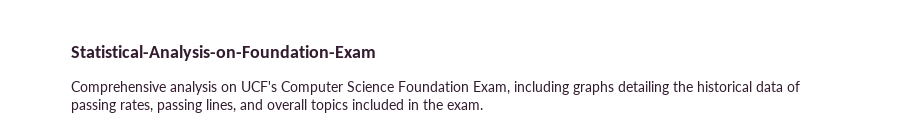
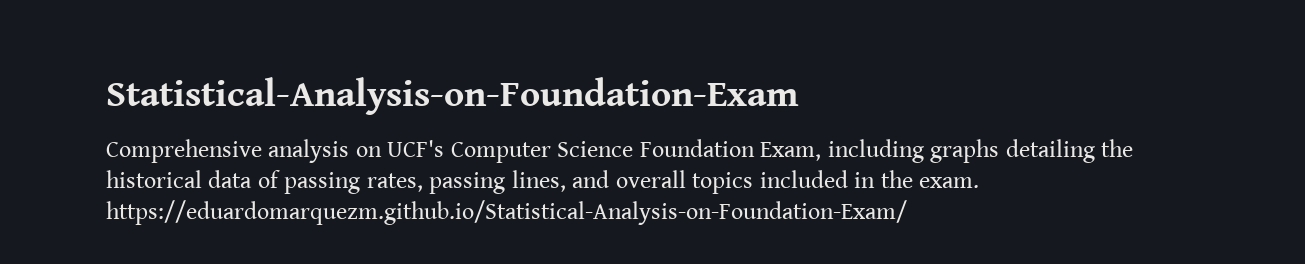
(483, 106) none -> [106,200,907,225] https://eduardomarquezm.github.io/Statistical-Analysis-on-Foundation-Exam/

